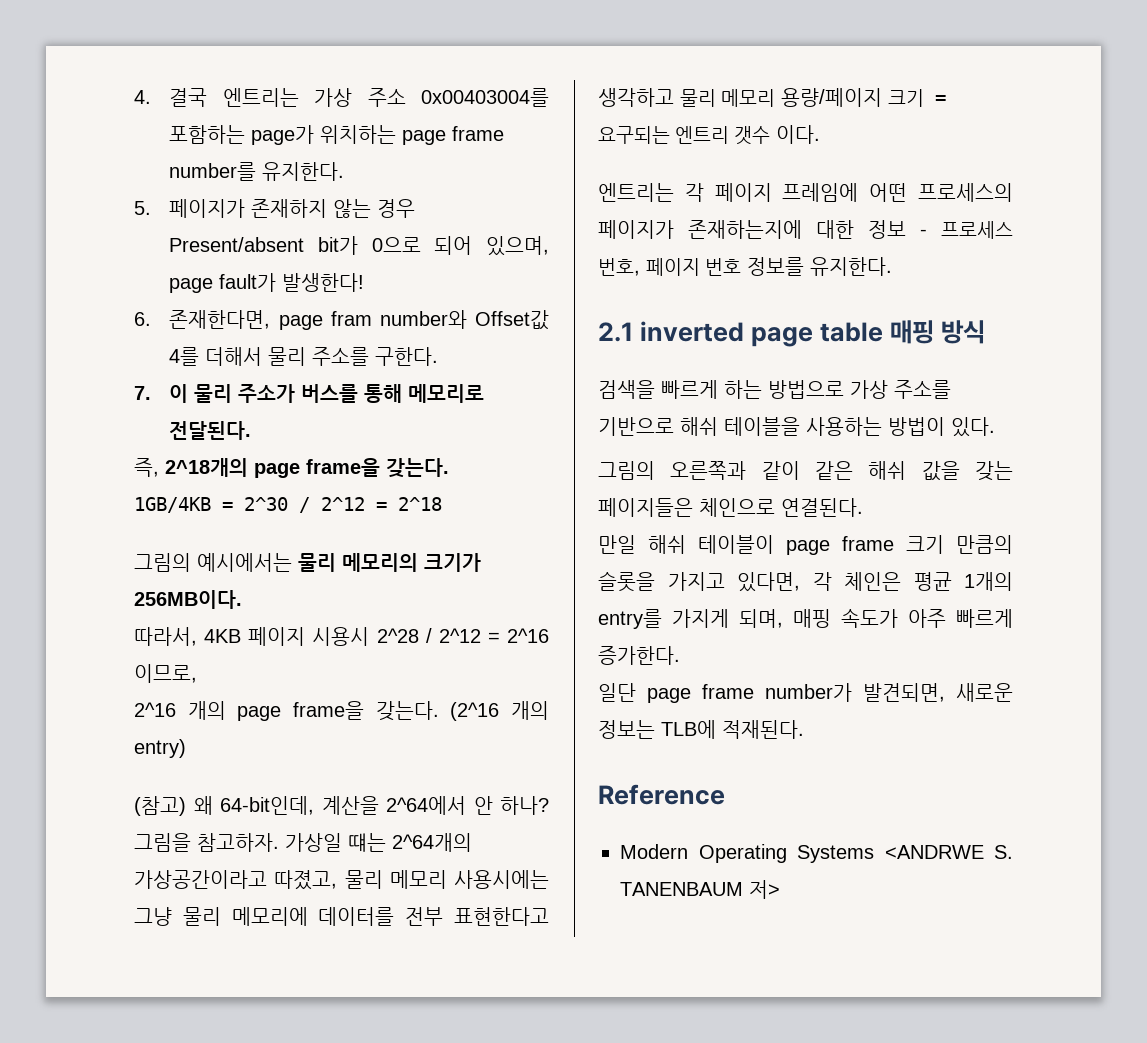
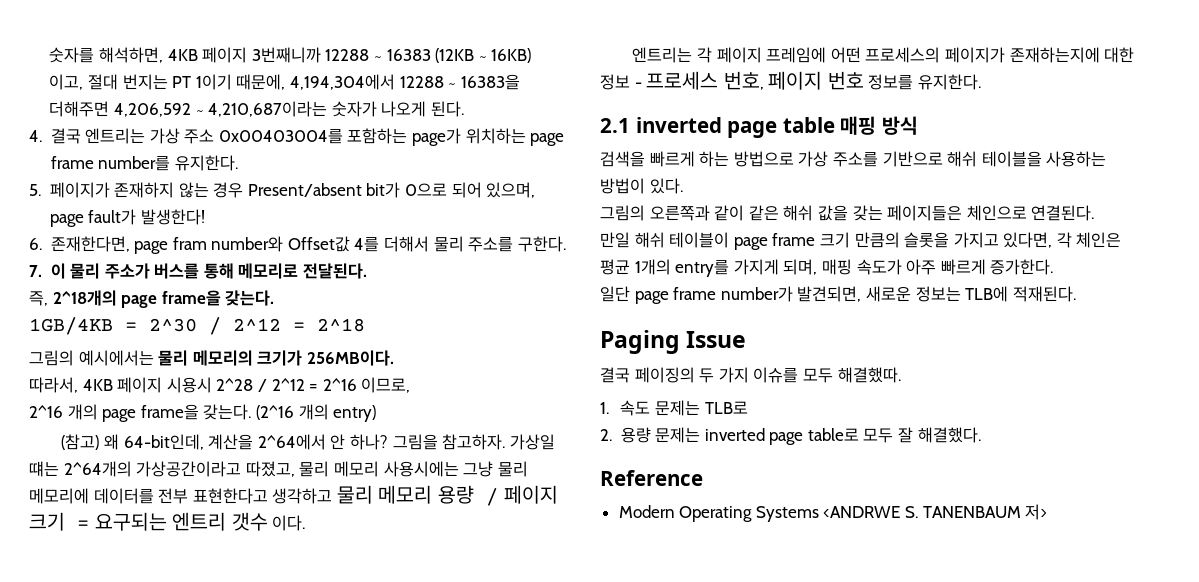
(134, 97) none -> [49,47,532,63] [49,74,520,90] [49,101,464,117] 숫자를 해석하면, 4KB 페이지 3번째니까 12288 ~ 16383 (12KB ~ 16KB) 이고, 절대 번지는 PT 1이기 때문에, 4,194,304에서 12288 ~ 16383을 더해주면 4,206,592 ~ 4,210,687이라는 숫자가 나오게 된다. //
[781,88,883,107] 용량/페이지 -> [438,485,558,506] 용량 / 페이지
(804, 729) none -> [600,330,747,354] [600,367,901,383] [600,400,748,416] [600,427,981,445] // Paging Issue // 결국 페이징의 두 가지 이슈를 모두 해결했따. // 1. 속도 문제는 TLB로 // 2. 용량 문제는 inverted page table로 모두 잘 해결했다.

